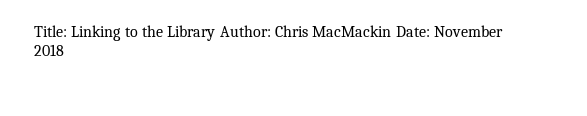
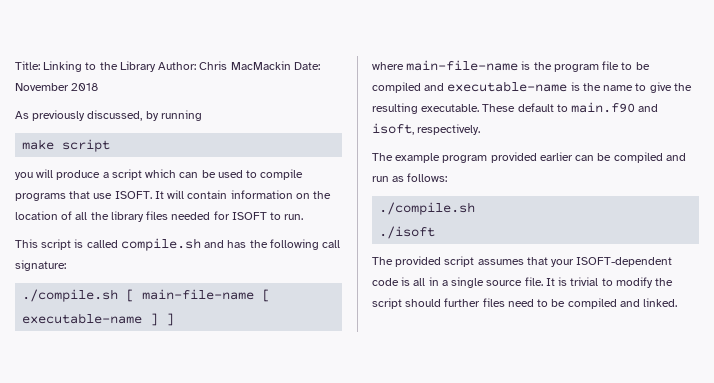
(64, 50) none -> [15,110,202,121] [22,139,111,152] [15,169,304,180] [15,190,332,201] [15,211,304,222] [15,238,341,251] [15,260,66,271] [22,289,271,302] [22,313,175,326] [372,60,650,72] [372,81,692,93] [372,102,659,114] [372,123,481,135] [372,152,686,163] [372,173,448,182] [379,202,476,215] [379,226,436,239] [372,256,673,267] [372,277,674,288] [372,298,678,309] // As previously discussed, by running // make script // you will produce a script which can be used to compile programs that use ISOFT. It will contain information on the location of all the library files needed for ISOFT to run. // This script is called compile.sh and has the following call signature: // ./compile.sh [ main-file-name [ executable-name ] ] // where main-file-name is the program file to be compiled and executable-name is the name to give the resulting executable. These default to main.f90 and isoft, respectively. // The example program provided earlier can be compiled and run as follows: // ./compile.sh // ./isoft // The provided script assumes that your ISOFT-dependent code is all in a single source file. It is trivial to modify the script should further files need to be compiled and linked.

